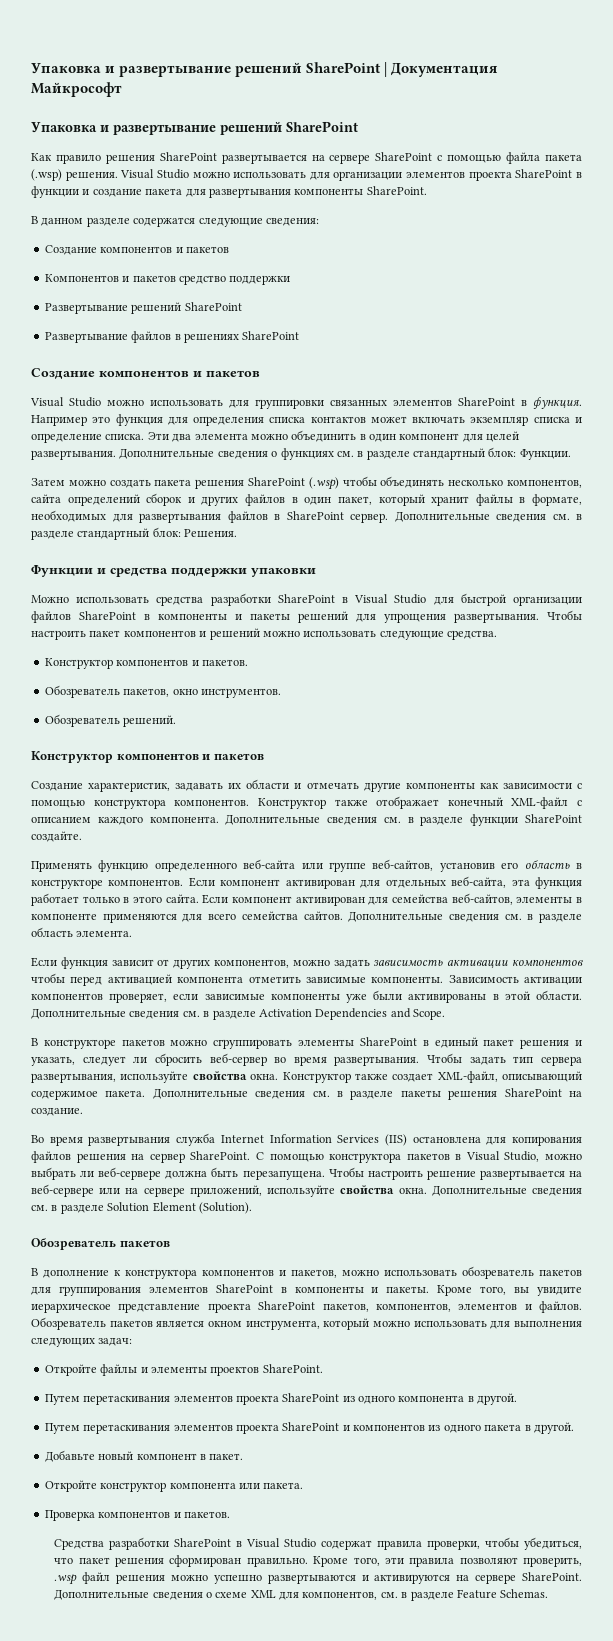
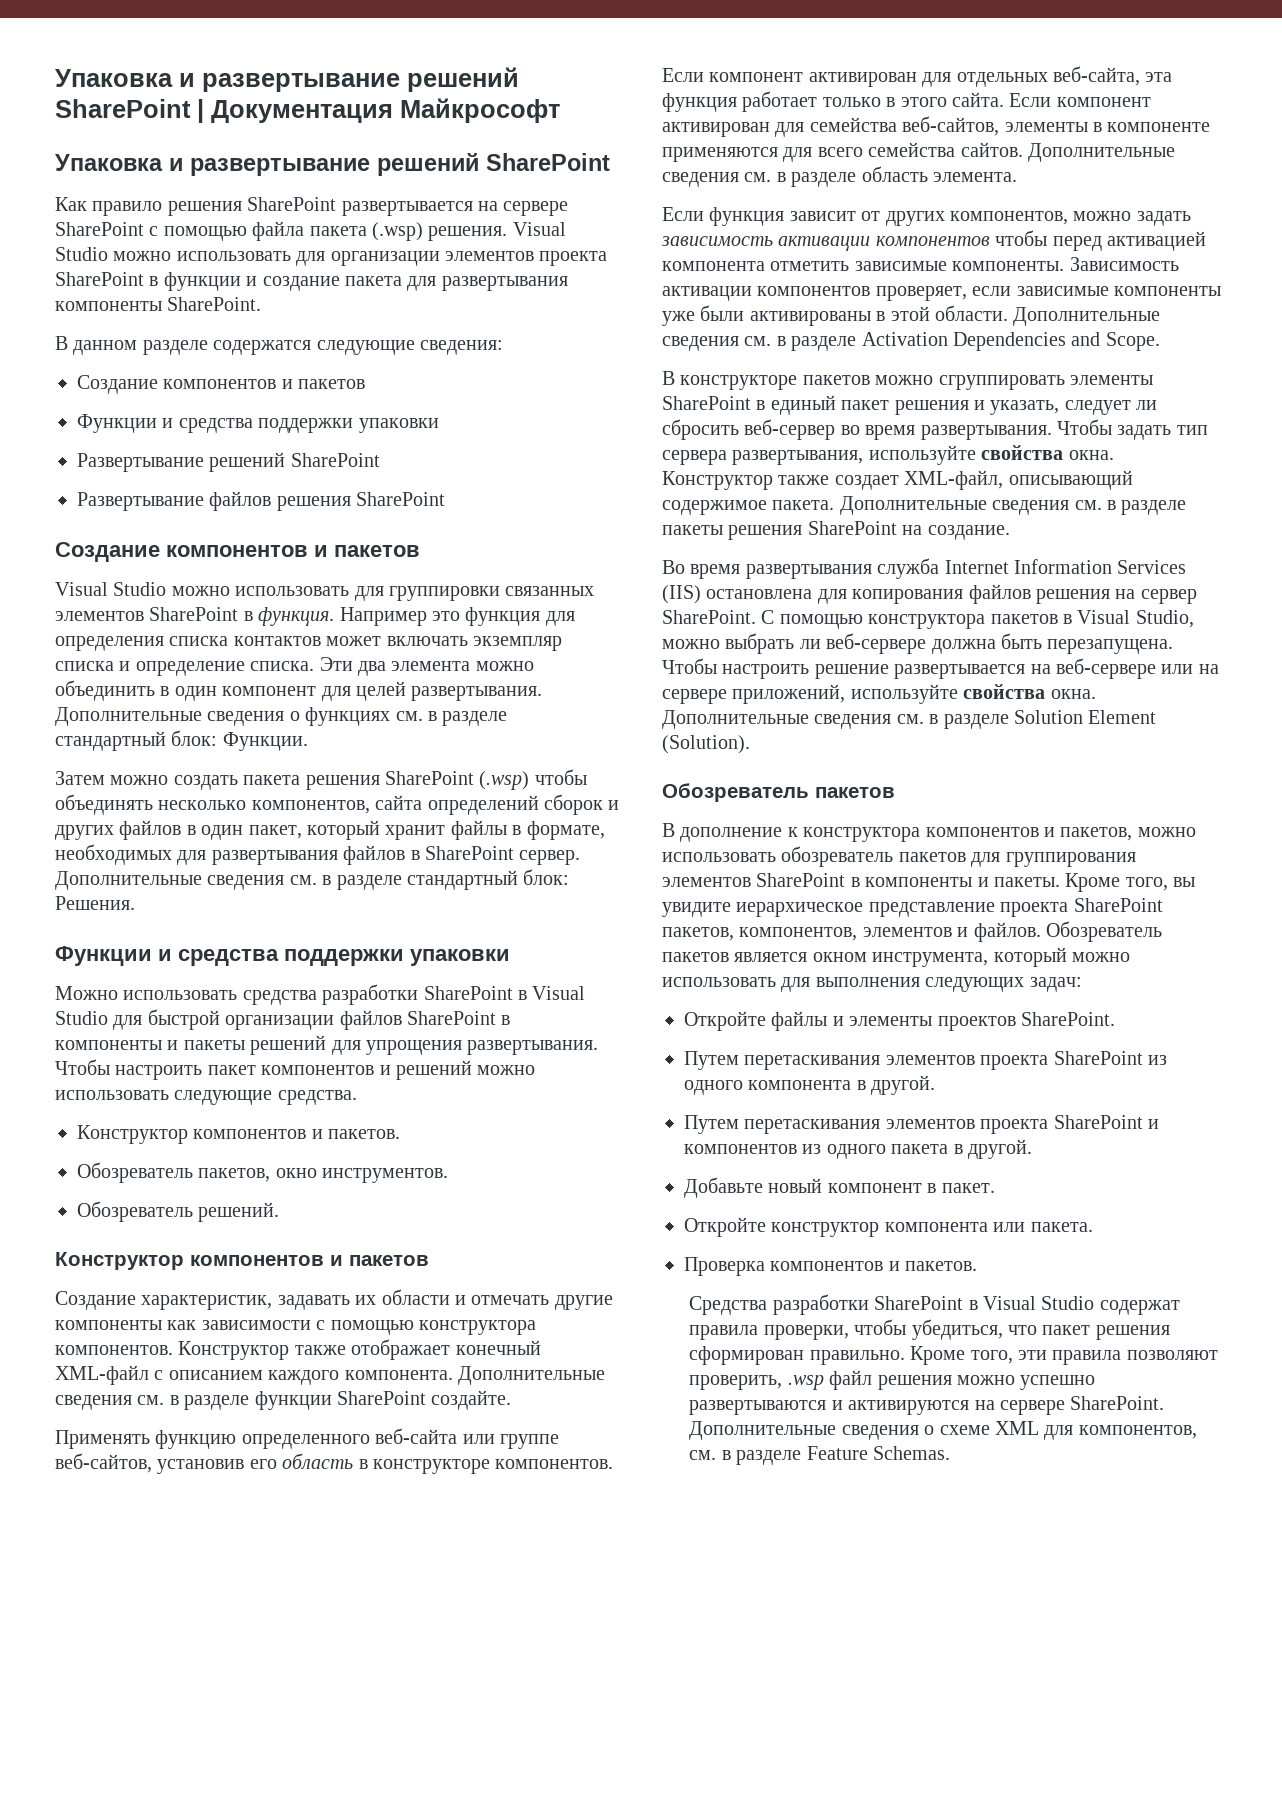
[44,274,291,285] Компонентов и пакетов средство поддержки -> [77,414,439,433] Функции и средства поддержки упаковки
[174,333,239,343] в решениях -> [276,496,351,511] решения

